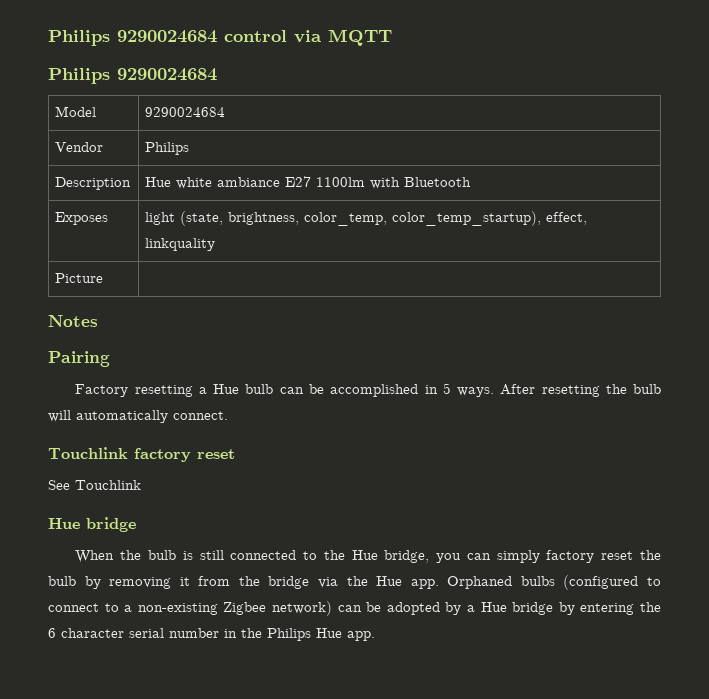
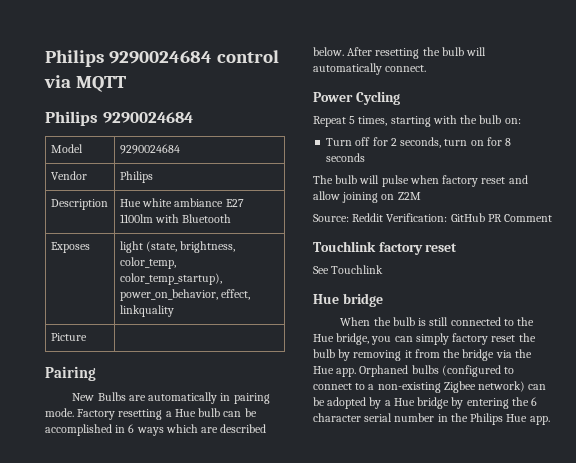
(542, 218) none -> [119,289,218,301] power_on_behavior,
[48,315,98,327] // Notes -> (87, 337) none
(110, 359) none -> [72,392,270,404] [45,408,74,417] New Bulbs are automatically in pairing mode.
[442,383,494,397] 5 ways. -> [128,424,267,436] [313,47,344,56] 6 ways which are described below.
(228, 415) none -> [313,91,400,105] [313,115,521,127] [326,137,512,148] [326,153,366,162] [313,175,528,187] [313,191,421,203] [313,213,553,222] // Power Cycling // Repeat 5 times, starting with the bulb on: // Turn off for 2 seconds, turn on for 8 seconds // The bulb will pulse when factory reset and allow joining on Z2M // Source: Reddit Verification: GitHub PR Comment

